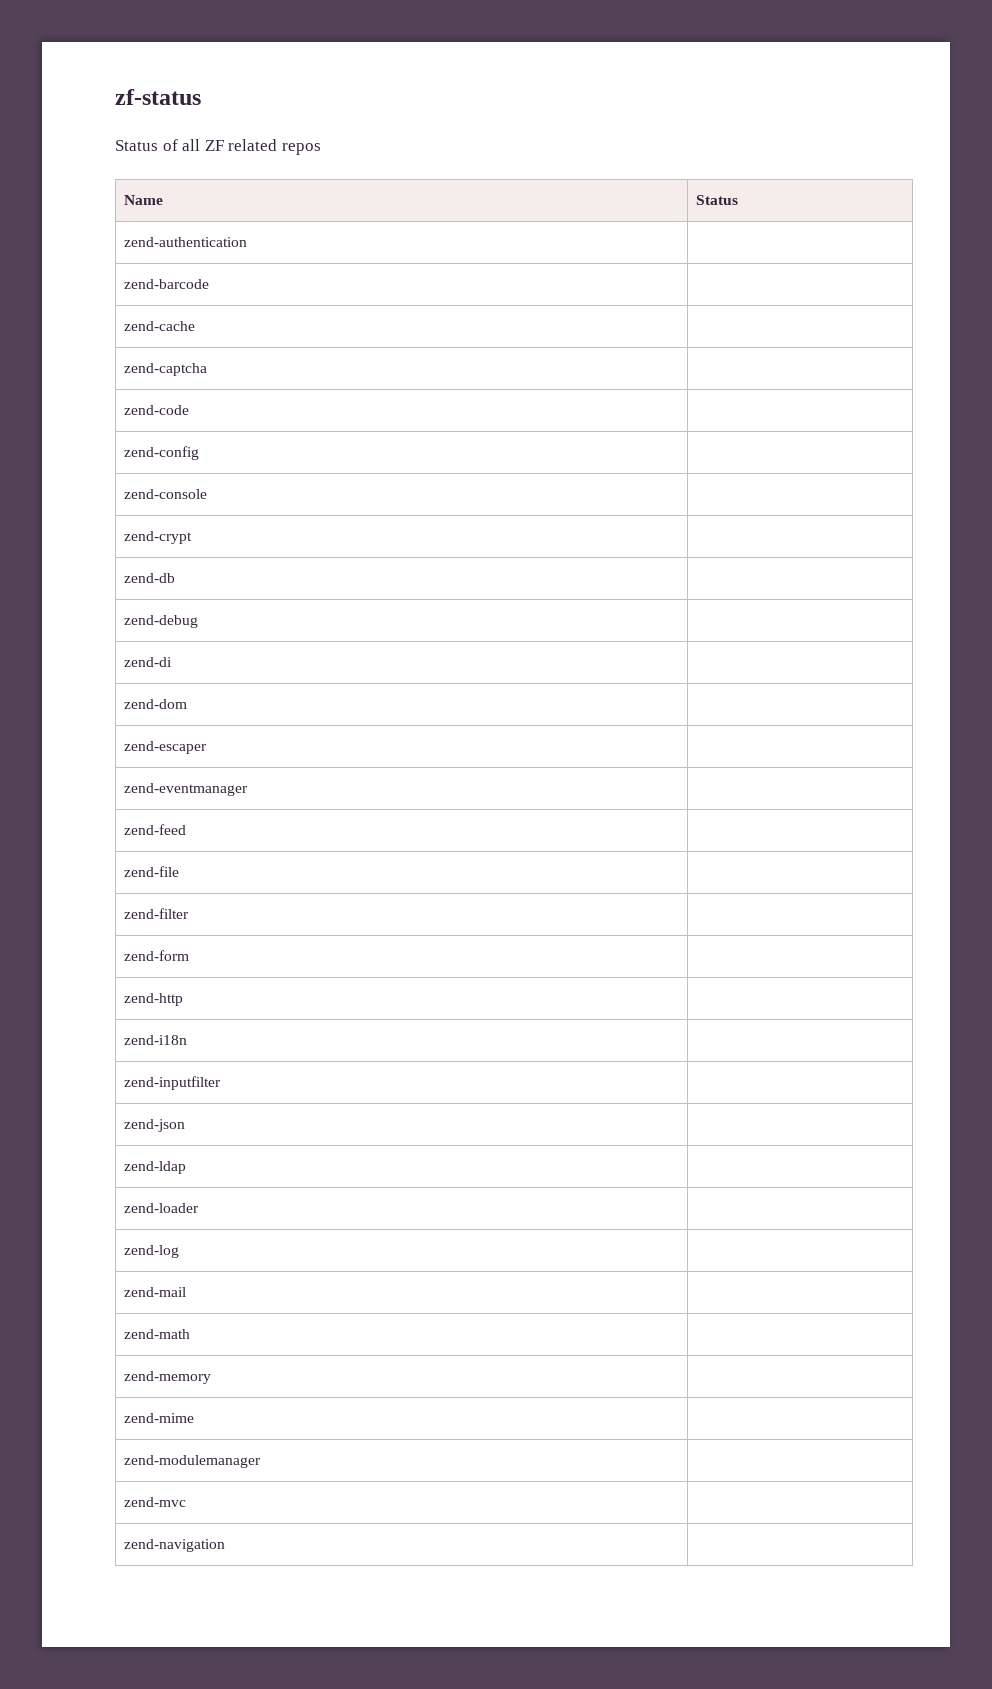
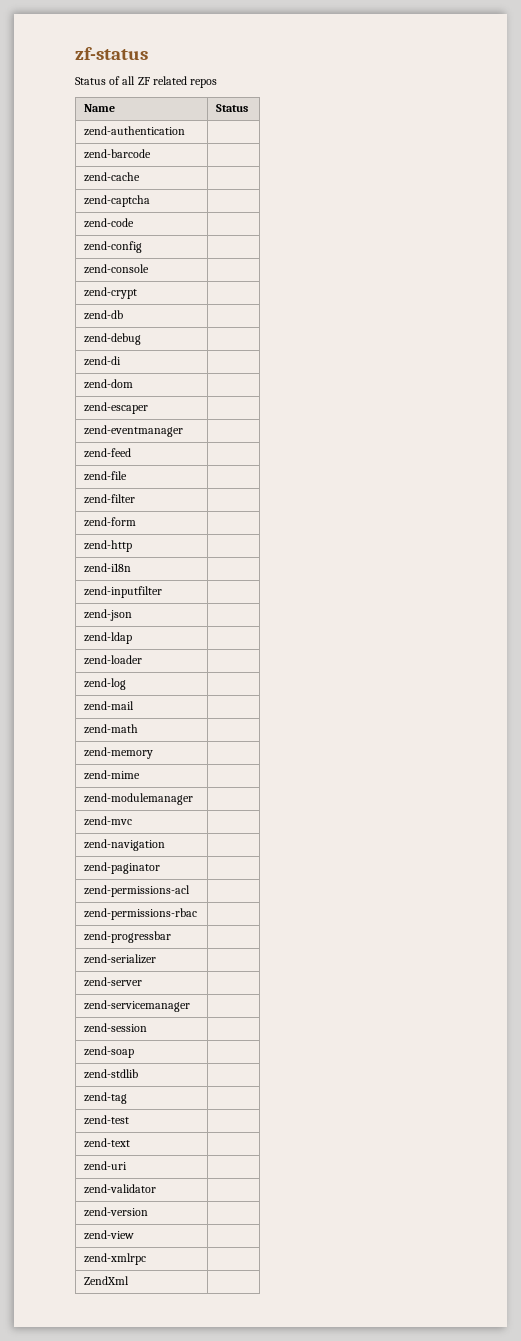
(226, 1545) none -> [84,862,161,874] [84,885,191,897] [84,908,198,920] [84,931,172,943] [84,954,157,964] [84,977,143,987] [84,1000,191,1012] [84,1023,148,1033] [84,1046,135,1058] [84,1069,139,1079] [84,1092,128,1104] [84,1115,130,1125] [84,1138,131,1148] [84,1161,128,1171] [84,1184,157,1194] [84,1207,149,1217] [84,1230,135,1240] [84,1253,147,1265] [84,1276,130,1285] // zend-paginator | // zend-permissions-acl | // zend-permissions-rbac | // zend-progressbar | // zend-serializer | // zend-server | // zend-servicemanager | // zend-session | // zend-soap | // zend-stdlib | // zend-tag | // zend-test | // zend-text | // zend-uri | // zend-validator | // zend-version | // zend-view | // zend-xmlrpc | // ZendXml |

